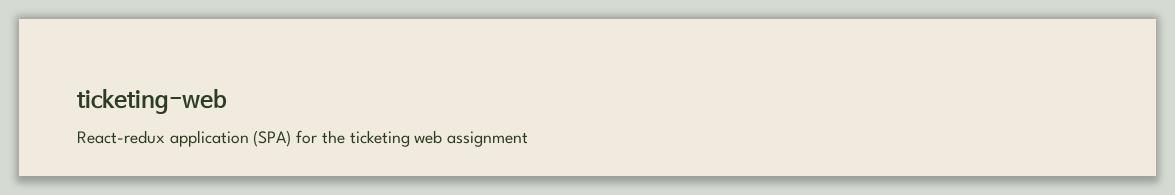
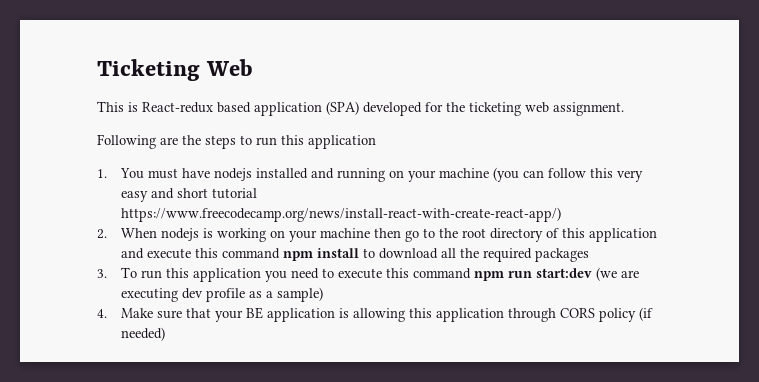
[77,89,227,114] [77,130,165,144] ticketing-web // React-redux -> [97,59,254,81] [97,101,251,113] Ticketing Web // This is React-redux based
(292, 138) none -> [363,102,422,116] developed
[447,131,529,147] assignment -> [553,102,624,116] [97,134,376,149] [97,167,643,182] [120,188,257,202] [120,207,561,222] [97,228,657,242] [120,248,589,262] [97,267,639,282] [120,287,323,302] [97,307,653,322] [120,327,165,341] assignment. // Following are the steps to run this application // 1. You must have nodejs installed and running on your machine (you can follow this very easy and short tutorial https://www.freecodecamp.org/news/install-react-with-create-react-app/) // 2. When nodejs is working on your machine then go to the root directory of this application and execute this command npm install to download all the required packages // 3. To run this application you need to execute this command npm run start:dev (we are executing dev profile as a sample) // 4. Make sure that your BE application is allowing this application through CORS policy (if needed)

